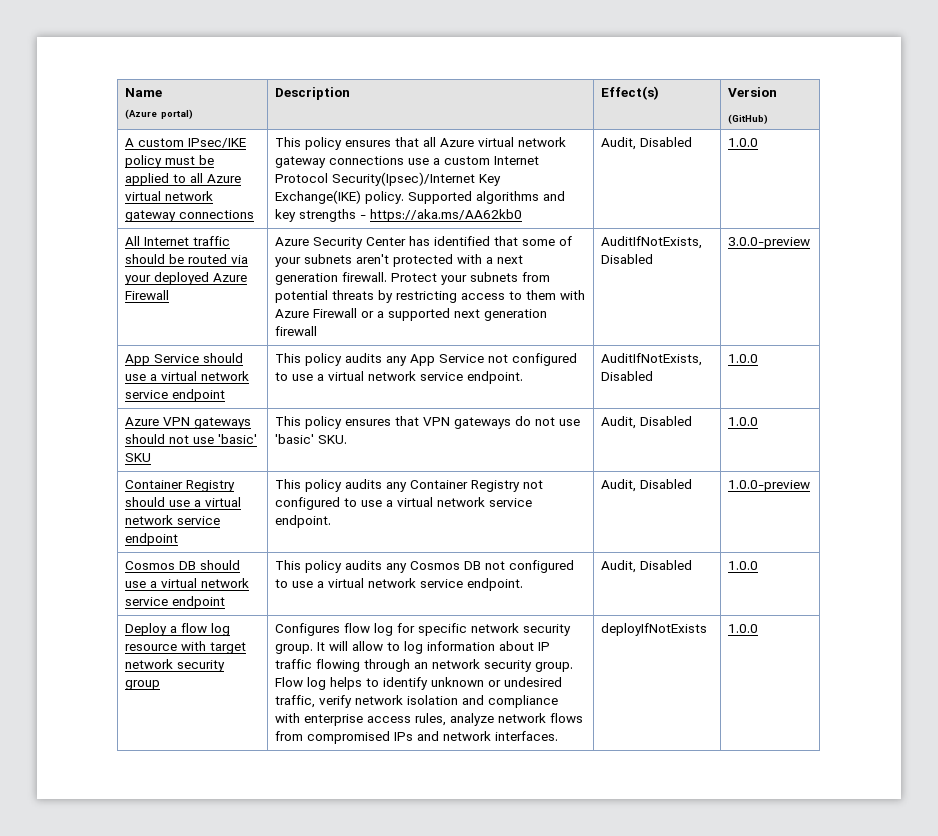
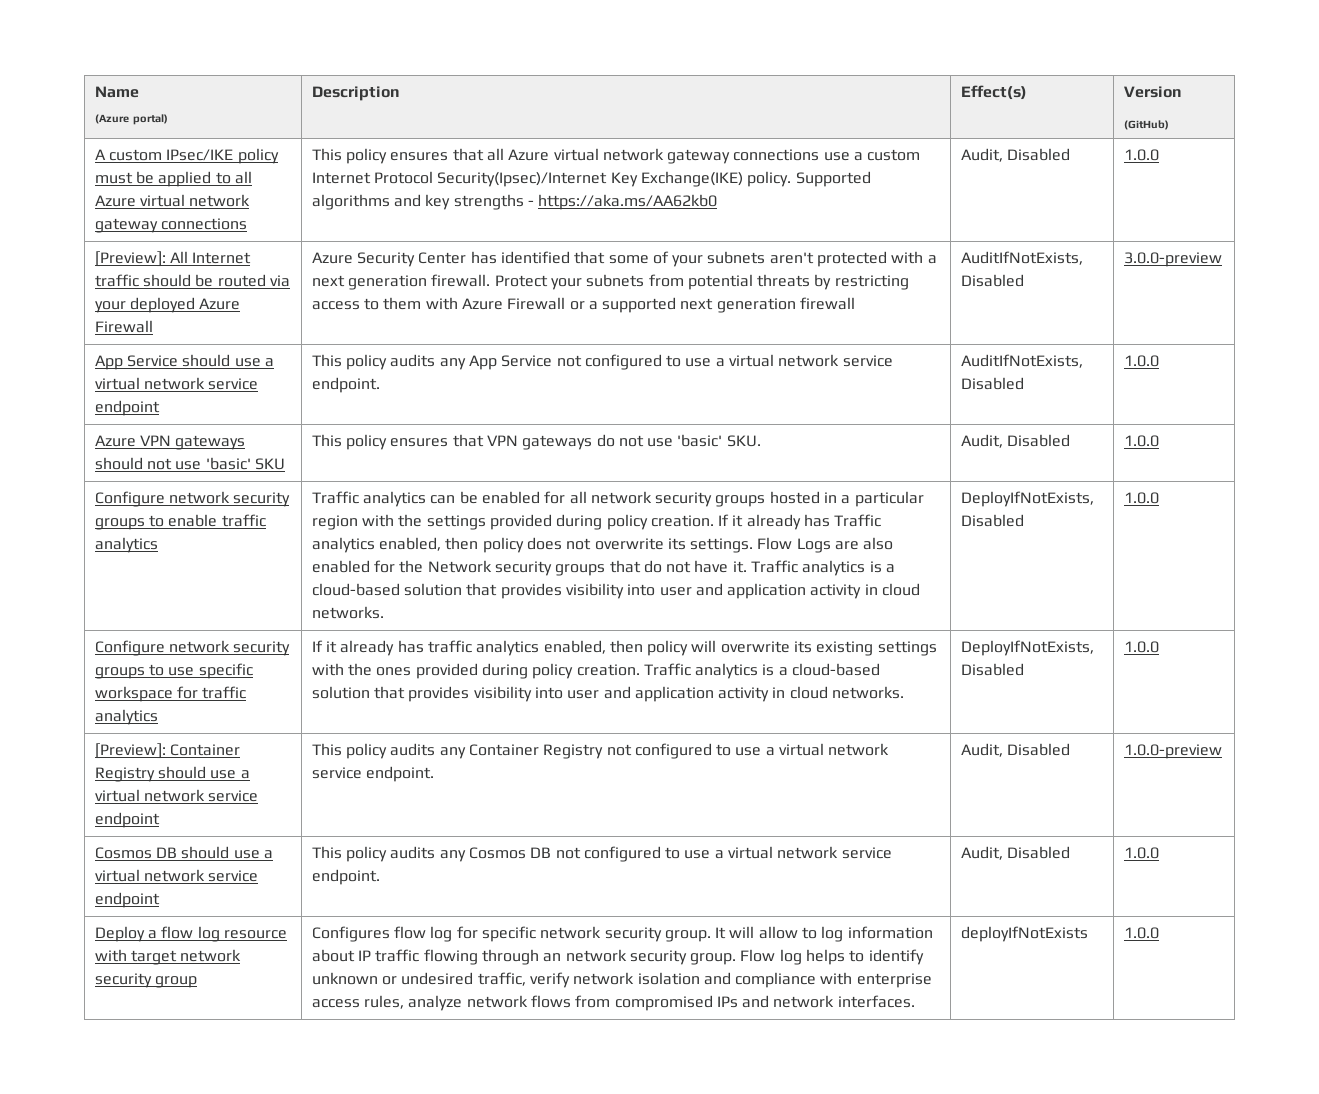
(759, 142) none -> [94,251,166,267] [Preview]:
(759, 421) none -> [94,491,291,507] [94,514,266,530] [94,537,158,553] [311,491,924,507] [311,514,882,530] [311,537,894,553] [311,560,896,576] [311,583,921,599] [311,606,384,619] [960,491,1094,507] [960,514,1024,527] [1123,492,1159,504] [94,640,291,656] [94,663,253,679] [94,686,247,702] [94,709,158,725] [311,640,937,656] [311,663,881,679] [311,686,905,702] [960,640,1094,656] [960,663,1024,676] [1123,641,1159,653] [94,743,166,759] Configure network security groups to enable traffic analytics | Traffic analytics can be enabled for all network security groups hosted in a particular region with the settings provided during policy creation. If it already has Traffic analytics enabled, then policy does not overwrite its settings. Flow Logs are also enabled for the Network security groups that do not have it. Traffic analytics is a cloud-based solution that provides visibility into user and application activity in cloud networks. | DeployIfNotExists, Disabled | 1.0.0 // Configure network security groups to use specific workspace for traffic analytics | If it already has traffic analytics enabled, then policy will overwrite its existing settings with the ones provided during policy creation. Traffic analytics is a cloud-based solution that provides visibility into user and application activity in cloud networks. | DeployIfNotExists, Disabled | 1.0.0 // [Preview]:

